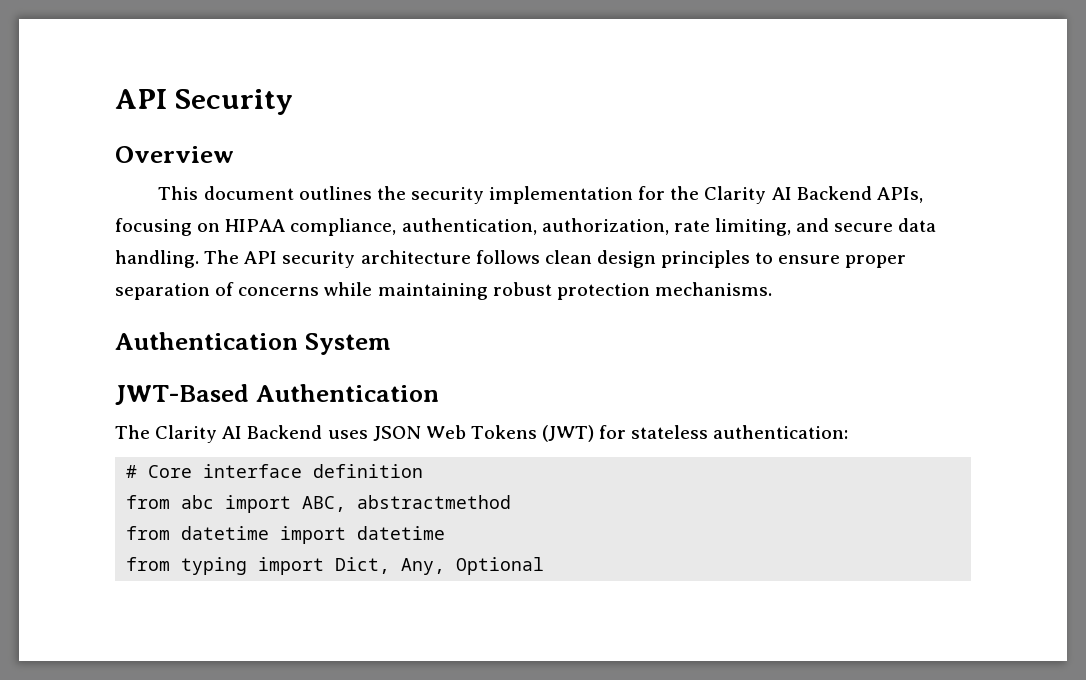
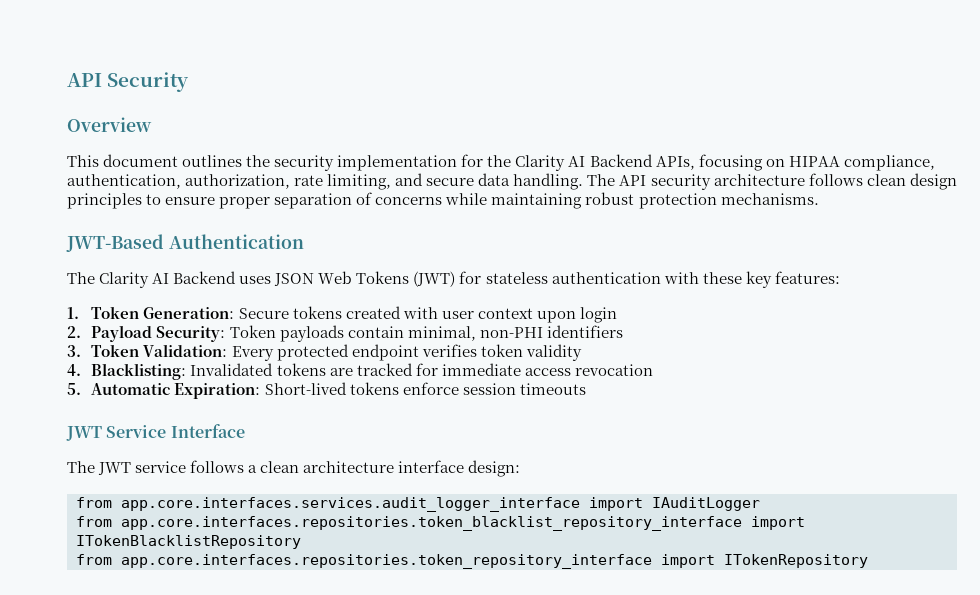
[115,332,391,355] // Authentication System -> (819, 199) none
[713,425,849,439] [126,464,424,478] [126,495,512,513] [126,526,446,544] [126,557,545,575] authentication: // # Core interface definition // from abc import ABC, abstractmethod // from datetime import datetime // from typing import Dict, Any, Optional -> [551,271,840,288] [67,306,617,323] [67,325,623,342] [67,344,582,361] [67,363,653,380] [67,382,586,399] [66,424,245,441] [67,460,521,477] [76,497,760,512] [76,516,805,531] [76,535,301,549] [76,554,868,569] authentication with these key features: // 1. Token Generation: Secure tokens created with user context upon login // 2. Payload Security: Token payloads contain minimal, non-PHI identifiers // 3. Token Validation: Every protected endpoint verifies token validity // 4. Blacklisting: Invalidated tokens are tracked for immediate access revocation // 5. Automatic Expiration: Short-lived tokens enforce session timeouts // JWT Service Interface // The JWT service follows a clean architecture interface design: // from app.core.interfaces.services.audit_logger_interface import IAuditLogger // from app.core.interfaces.repositories.token_blacklist_repository_interface import ITokenBlacklistRepository // from app.core.interfaces.repositories.token_repository_interface import ITokenRepository

